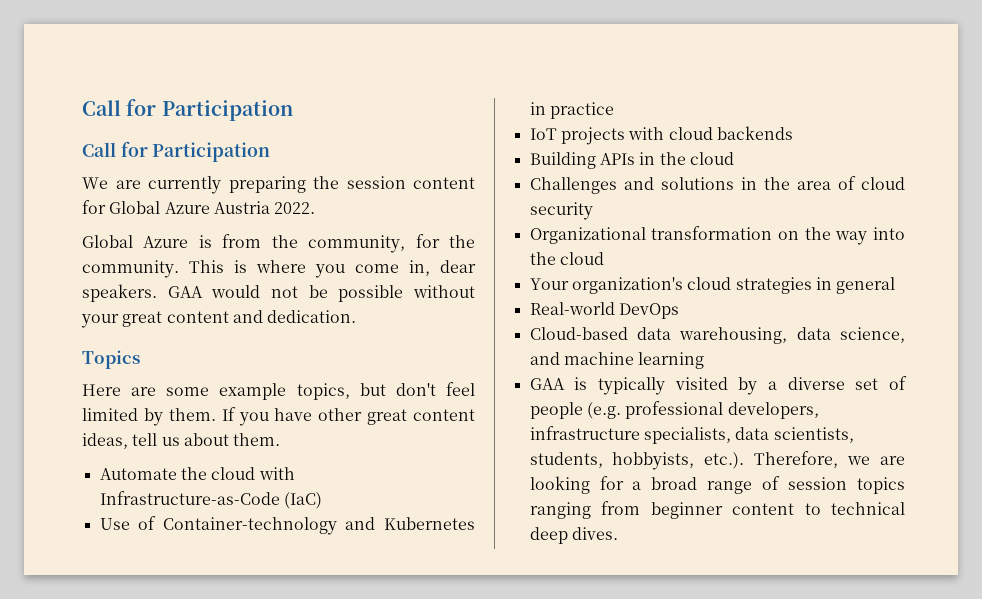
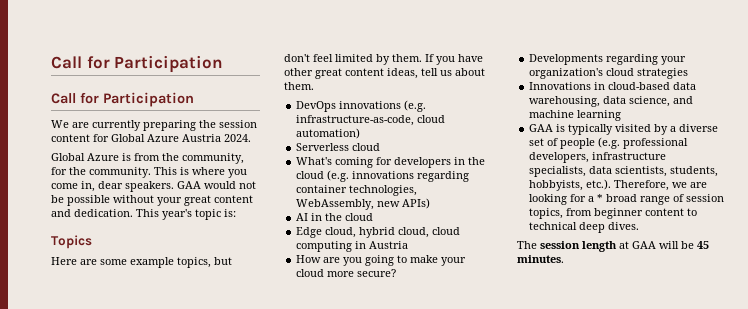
[274,202,316,214] 2022. -> [224,134,251,142] 2024.
(357, 316) none -> [136,209,236,220] This year's topic is:
[99,467,295,480] [99,491,322,509] [99,516,476,535] [529,102,614,119] [529,126,793,145] [529,152,734,169] [529,176,905,194] [529,202,593,220] [529,226,905,245] [529,252,604,265] [529,277,896,294] [529,302,679,319] [529,327,628,340] Automate the cloud with Infrastructure-as-Code (IaC) // Use of Container-technology and Kubernetes in practice // IoT projects with cloud backends // Building APIs in the cloud // Challenges and solutions in the area of cloud security // Organizational transformation on the way into the cloud // Your organization's cloud strategies in general // Real-world DevOps // Cloud-based -> [296,100,427,112] [296,115,446,126] [296,128,361,139] [296,143,381,151] [296,157,486,168] [296,170,470,182] [296,185,418,196] [296,198,431,210] [296,213,374,221] [296,227,461,238] [296,241,409,252] [296,255,467,266] [296,269,397,277] [529,54,687,65] [529,68,689,79] [529,82,671,90] DevOps innovations (e.g. infrastructure-as-code, cloud automation) // Serverless cloud // What's coming for developers in the cloud (e.g. innovations regarding container technologies, WebAssembly, new APIs) // AI in the cloud // Edge cloud, hybrid cloud, cloud computing in Austria // How are you going to make your cloud more secure? // Developments regarding your organization's cloud strategies // Innovations in cloud-based
(642, 485) none -> [597,194,604,202] *
[857,477,905,494] [529,502,591,519] topics ranging -> [529,208,564,219] topics,
(618, 533) none -> [517,241,709,252] [517,255,564,263] // The session length at GAA will be 45 minutes.

